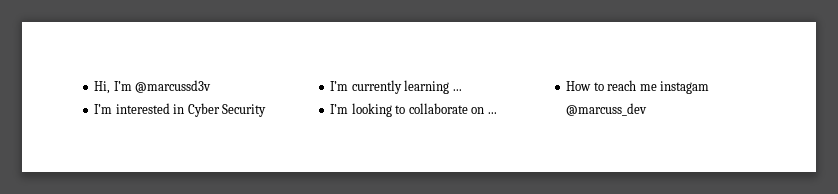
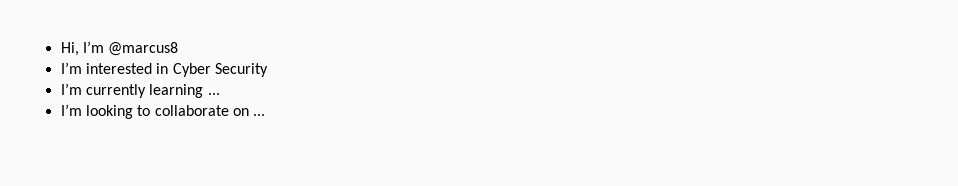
[135,80,212,93] @marcussd3v -> [108,42,179,56] @marcus8
[566,80,710,94] [566,103,648,116] // How to reach me instagam @marcuss_dev -> (266, 115) none

